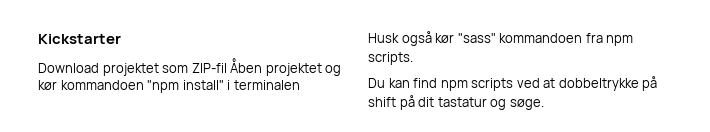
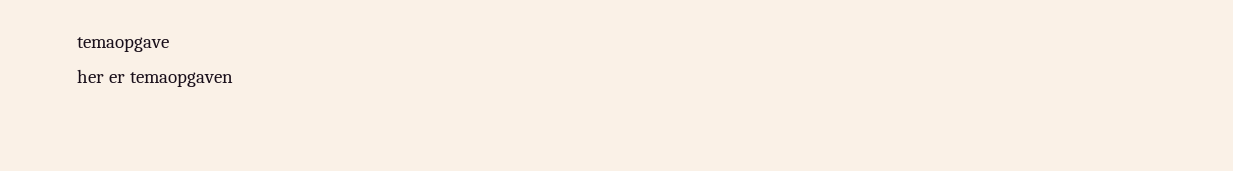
[38,34,121,44] [38,58,342,76] [38,80,300,93] [368,31,634,46] [368,52,413,65] [368,76,658,91] [368,95,544,110] Kickstarter // Download projektet som ZIP-fil Åben projektet og kør kommandoen "npm install" i terminalen // Husk også kør "sass" kommandoen fra npm scripts. // Du kan find npm scripts ved at dobbeltrykke på shift på dit tastatur og søge. -> [77,37,169,52] [77,69,234,87] temaopgave // her er temaopgaven

